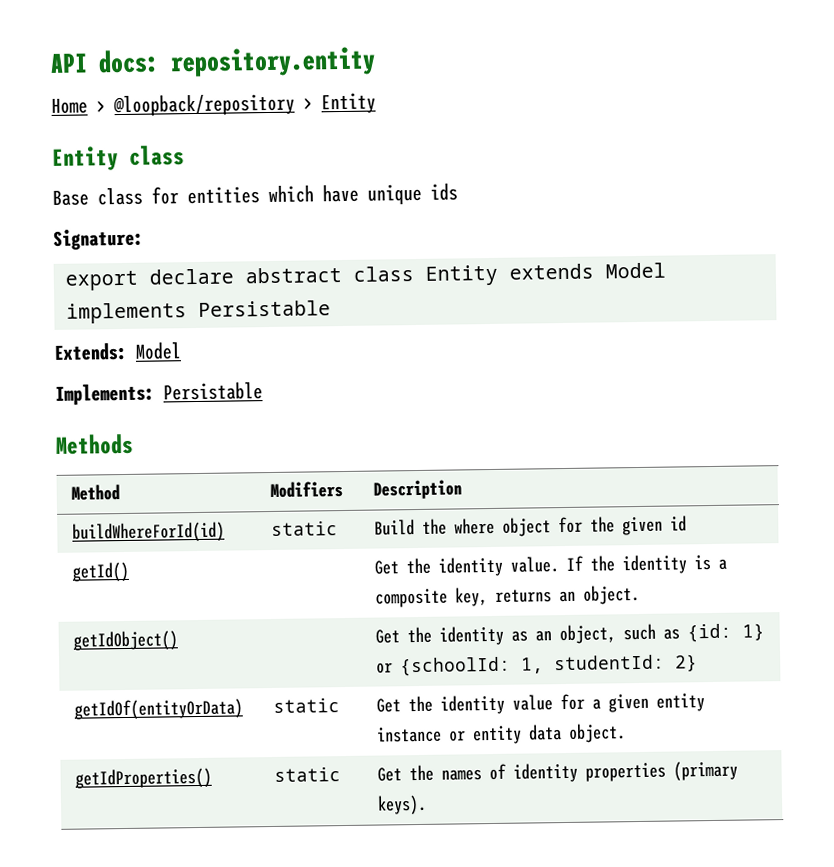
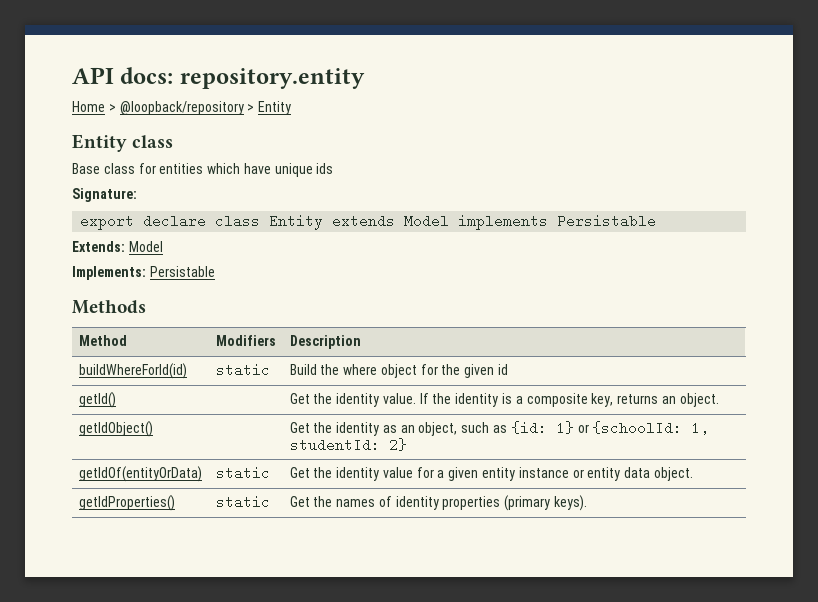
[245,267,342,284] abstract -> (207, 221) none

